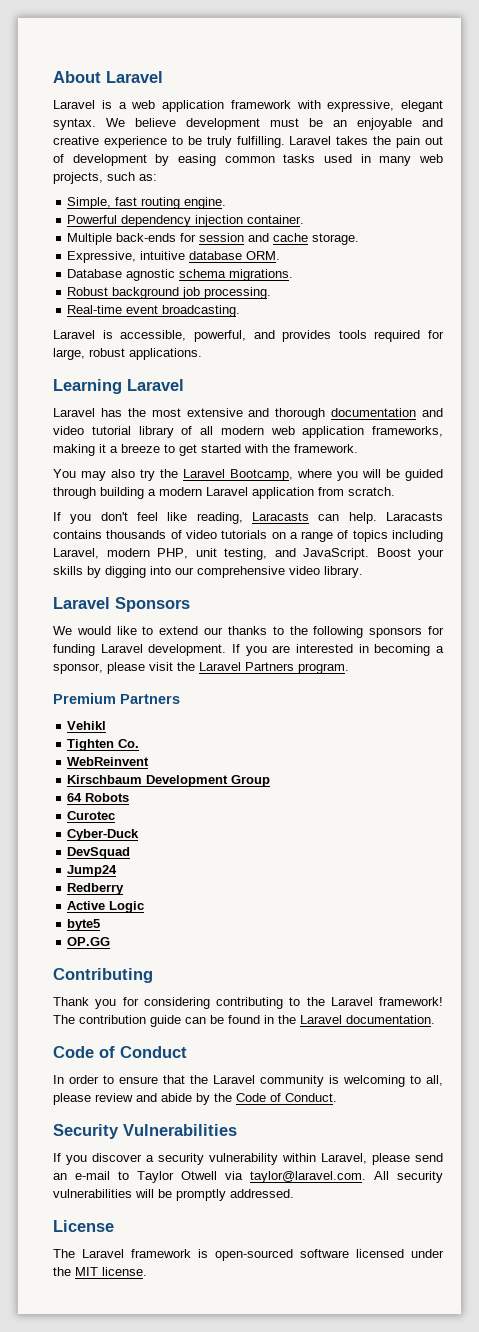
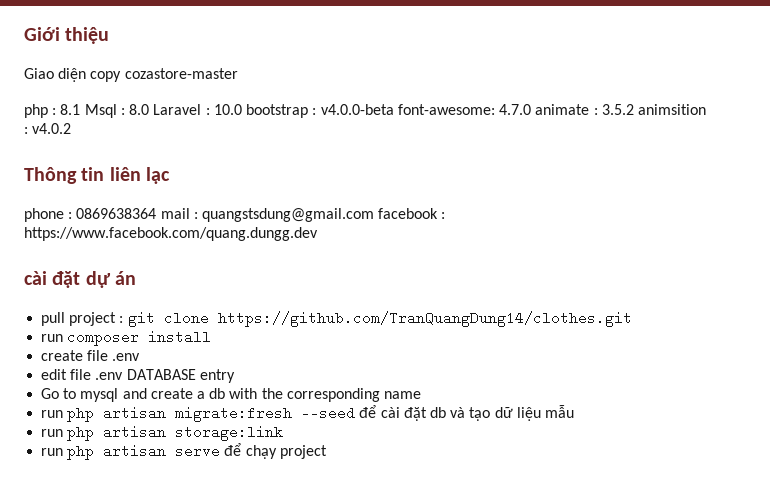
[53,71,163,83] [53,100,443,112] [53,118,443,130] [53,136,443,148] [53,154,444,166] [53,172,157,184] [67,197,227,209] [67,215,305,227] [67,233,360,245] [67,251,281,263] [67,269,294,281] [67,287,272,299] [67,305,241,317] [53,330,444,342] [53,348,202,360] [53,379,184,394] [53,408,443,420] [53,426,443,438] [53,444,358,456] [53,469,443,481] [53,487,395,499] [53,512,443,524] [53,530,444,542] [53,548,444,560] [53,566,363,578] [53,597,190,612] [53,626,444,638] [53,644,444,656] [53,662,349,674] [53,693,180,704] [67,721,107,730] [67,739,140,751] [67,757,150,766] [67,775,271,787] [67,793,130,802] [67,811,116,820] [67,829,140,841] [67,847,131,859] [67,865,118,877] [67,883,125,895] [67,901,145,913] [67,919,101,931] [67,937,111,946] [53,968,153,983] [53,997,443,1009] [53,1015,435,1027] [53,1046,187,1058] [53,1075,443,1087] [53,1093,337,1105] [53,1124,237,1139] [53,1153,443,1165] [53,1171,443,1183] [53,1189,294,1201] [53,1220,114,1232] [53,1249,444,1261] [53,1267,147,1276] About Laravel // Laravel is a web application framework with expressive, elegant syntax. We believe development must be an enjoyable and creative experience to be truly fulfilling. Laravel takes the pain out of development by easing common tasks used in many web projects, such as: // Simple, fast routing engine. // Powerful dependency injection container. // Multiple back-ends for session and cache storage. // Expressive, intuitive database ORM. // Database agnostic schema migrations. // Robust background job processing. // Real-time event broadcasting. // Laravel is accessible, powerful, and provides tools required for large, robust applications. // Learning Laravel // Laravel has the most extensive and thorough documentation and video tutorial library of all modern web application frameworks, making it a breeze to get started with the framework. // You may also try the Laravel Bootcamp, where you will be guided through building a modern Laravel application from scratch. // If you don't feel like reading, Laracasts can help. Laracasts contains thousands of video tutorials on a range of topics including Laravel, modern PHP, unit testing, and JavaScript. Boost your skills by digging into our comprehensive video library. // Laravel Sponsors // We would like to extend our thanks to the following sponsors for funding Laravel development. If you are interested in becoming a sponsor, please visit the Laravel Partners program. // Premium Partners // Vehikl // Tighten Co. // WebReinvent // Kirschbaum Development Group // 64 Robots // Curotec // Cyber-Duck // DevSquad // Jump24 // Redberry // Active Logic // byte5 // OP.GG // Contributing // Thank you for considering contributing to the Laravel framework! The contribution guide can be found in the Laravel documentation. // Code of Conduct // In order to ensure that the Laravel community is welcoming to all, please review and abide by the Code of Conduct. // Security Vulnerabilities // If you discover a security vulnerability within Laravel, please send an e-mail to Taylor Otwell via taylor@laravel.com. All security vulnerabilities will be promptly addressed. // License // The Laravel framework is open-sourced software licensed under the MIT license. -> [24,27,110,44] [24,68,238,82] [24,104,707,118] [24,123,72,134] [24,167,170,184] [24,208,446,222] [24,227,318,241] [24,271,136,288] [41,311,632,327] [41,330,212,346] [41,350,141,361] [41,369,235,383] [41,388,421,402] [41,405,574,422] [41,425,284,441] [41,443,327,460] Giới thiệu // Giao diện copy cozastore-master // php : 8.1 Msql : 8.0 Laravel : 10.0 bootstrap : v4.0.0-beta font-awesome: 4.7.0 animate : 3.5.2 animsition : v4.0.2 // Thông tin liên lạc // phone : 0869638364 mail : quangstsdung@gmail.com facebook : https://www.facebook.com/quang.dungg.dev // cài đặt dự án // pull project : git clone https://github.com/TranQuangDung14/clothes.git // run composer install // create file .env // edit file .env DATABASE entry // Go to mysql and create a db with the corresponding name // run php artisan migrate:fresh --seed để cài đặt db và tạo dữ liệu mẫu // run php artisan storage:link // run php artisan serve để chạy project

